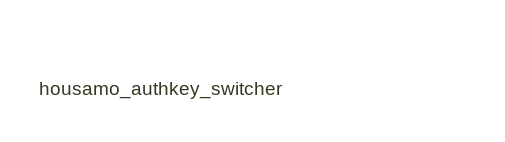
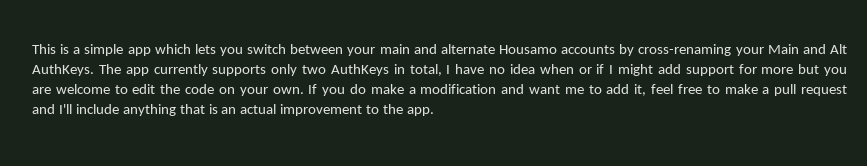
[39,82,283,99] housamo_authkey_switcher -> [32,44,847,56] [32,64,848,76] [32,84,847,96] [32,104,435,116] This is a simple app which lets you switch between your main and alternate Housamo accounts by cross-renaming your Main and Alt AuthKeys. The app currently supports only two AuthKeys in total, I have no idea when or if I might add support for more but you are welcome to edit the code on your own. If you do make a modification and want me to add it, feel free to make a pull request and I'll include anything that is an actual improvement to the app.

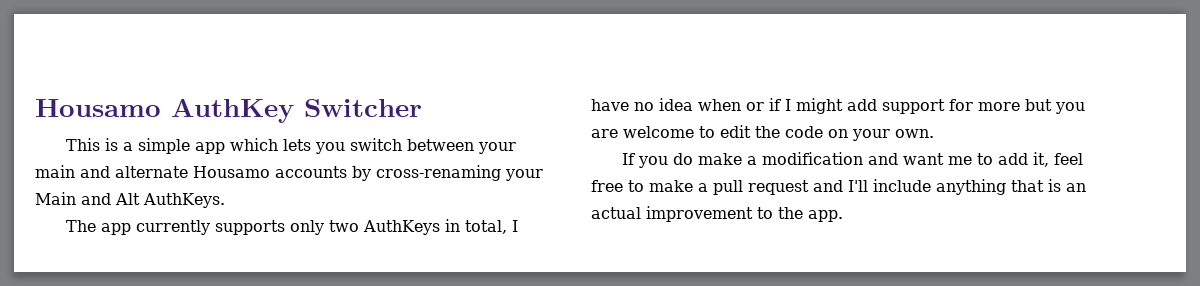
(32, 49) none -> [35,98,422,123] Housamo AuthKey Switcher //
(94, 70) none -> (225, 200) //
(304, 90) none -> (934, 133) //

